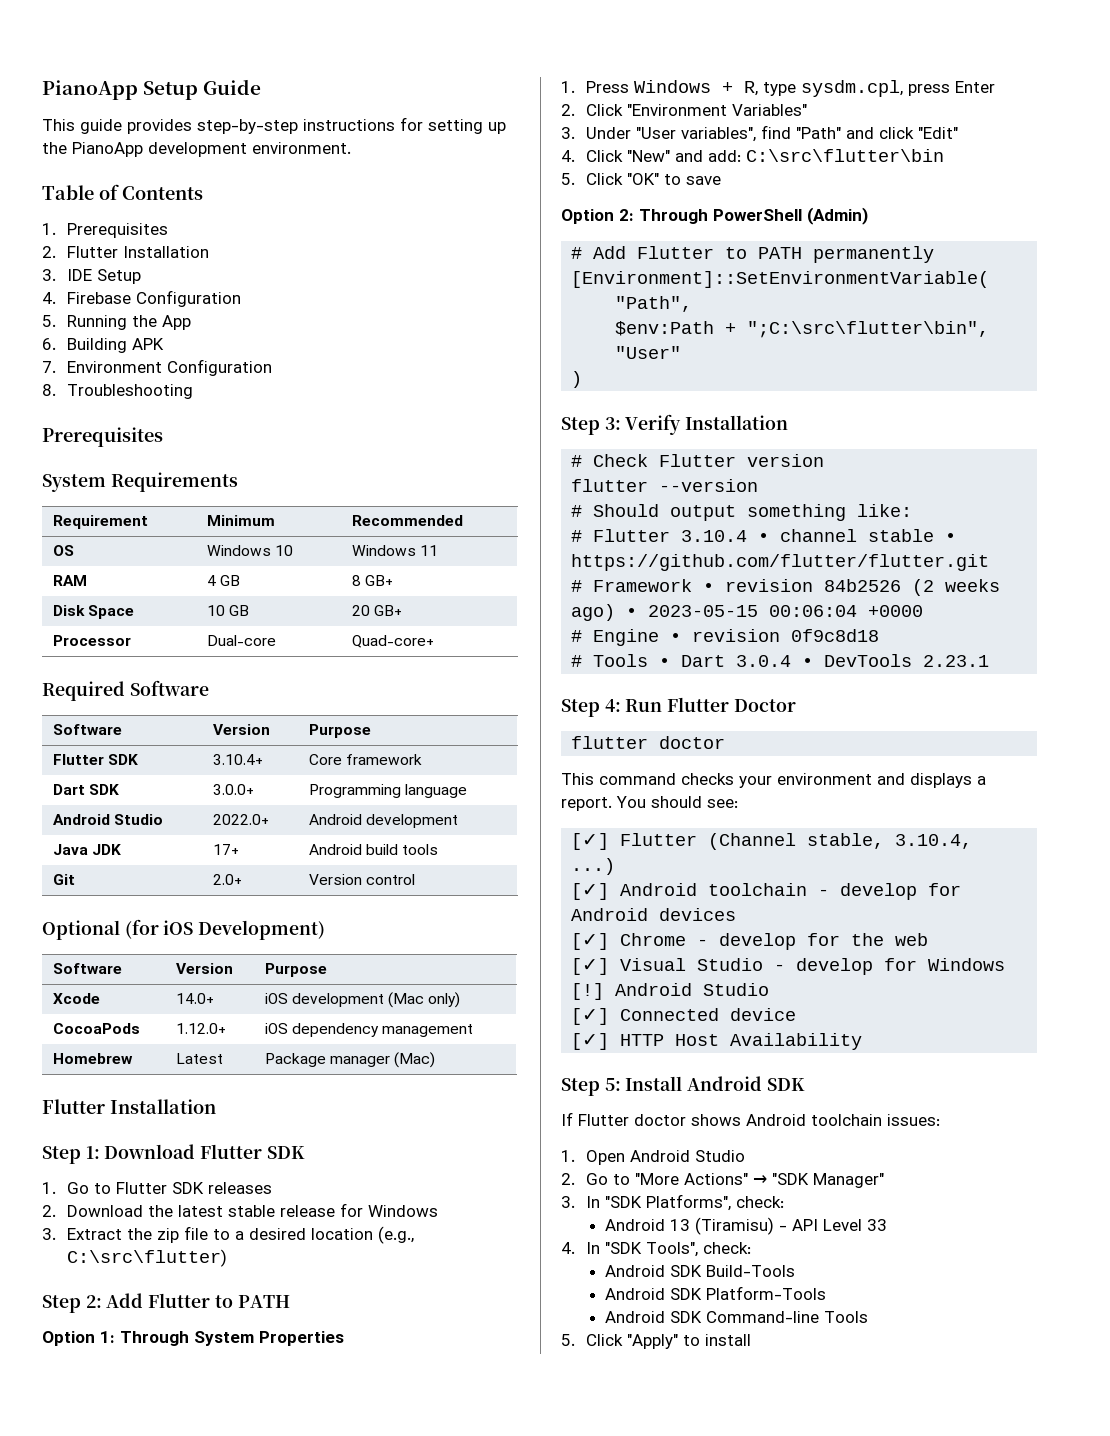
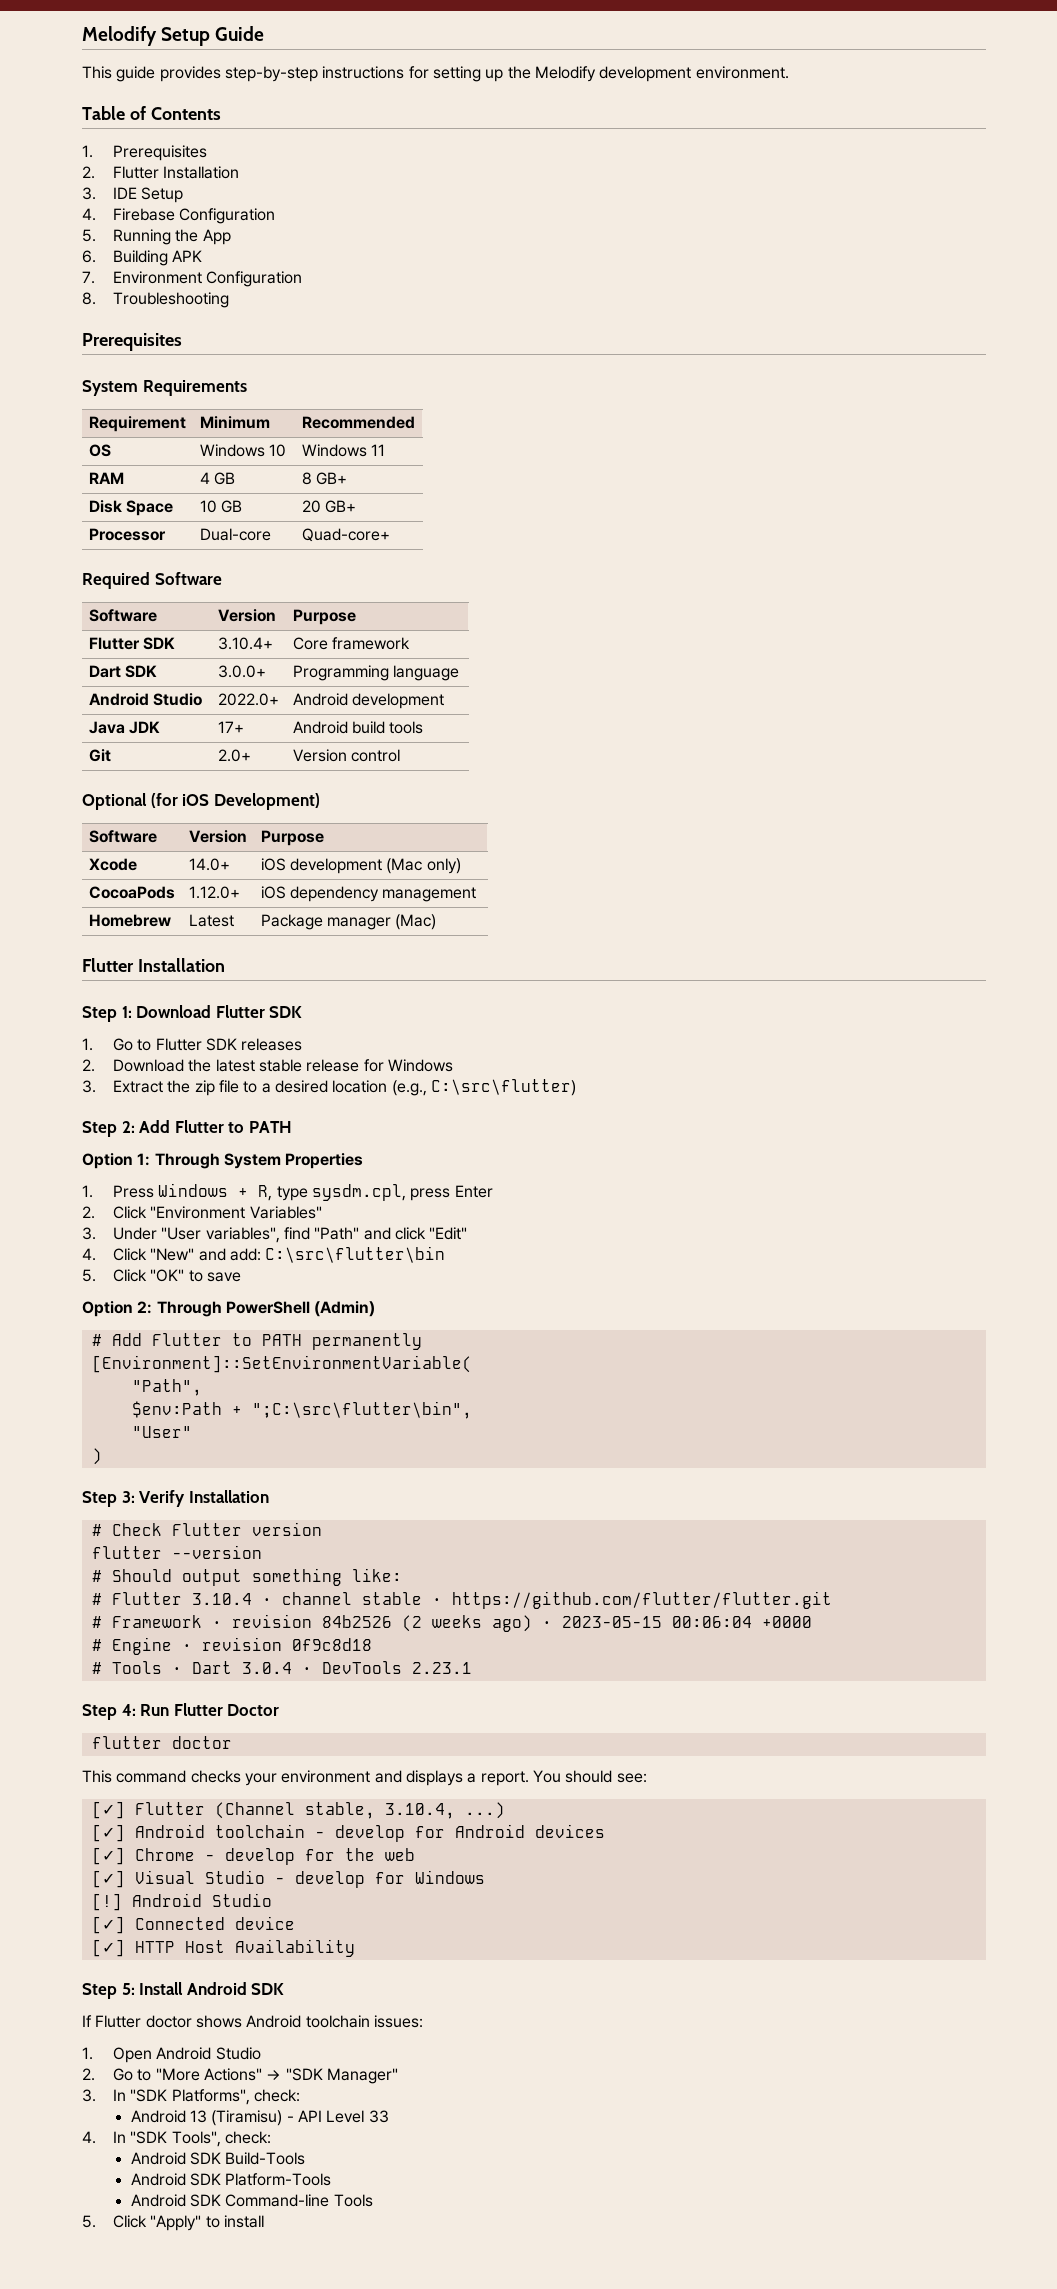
[42,80,138,100] PianoApp -> [82,26,157,46] Melodify
[72,142,143,157] PianoApp -> [534,66,596,82] Melodify

